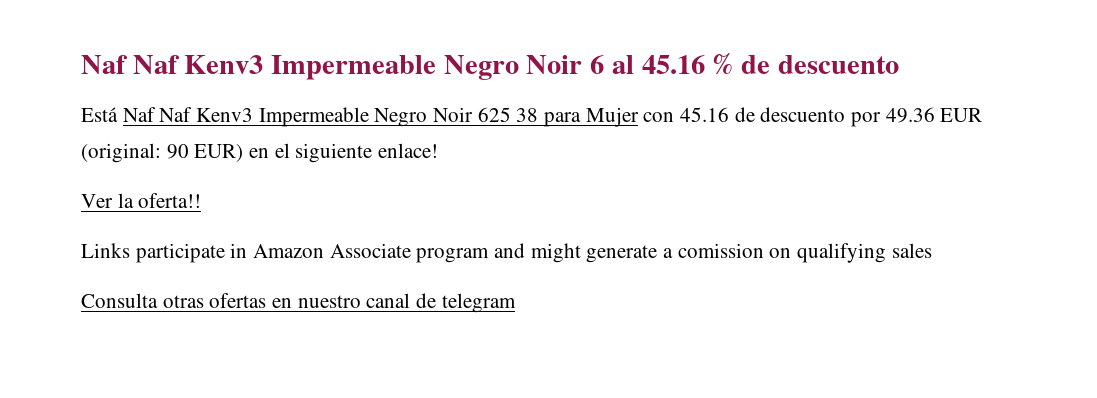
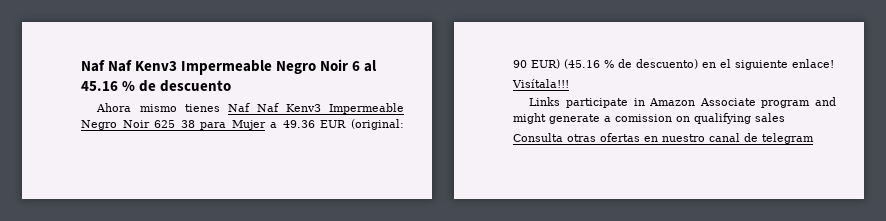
[81,107,118,122] Está -> [96,103,220,112] Ahora mismo tienes
[643,107,882,127] con 45.16 de descuento por -> [270,122,278,128] a
(244, 153) none -> [564,59,698,69] (45.16 % de descuento)
[81,193,202,208] Ver la oferta!! -> [512,79,569,88] Visítala!!!

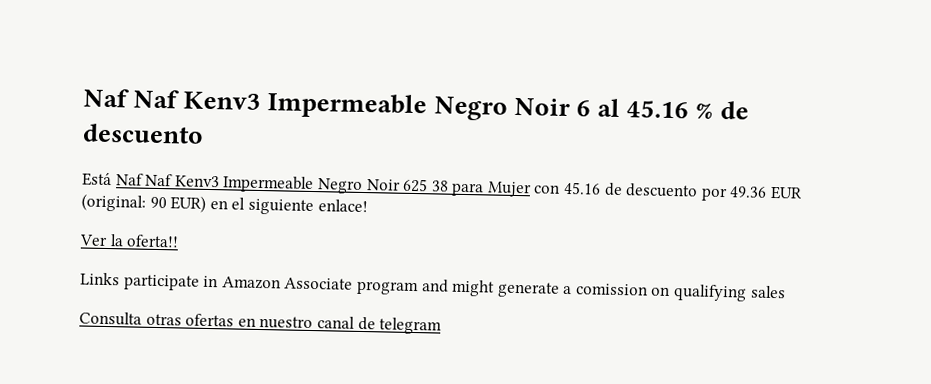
[96,103,220,112] Ahora mismo tienes -> [82,172,112,187] Está
[270,122,278,128] a -> [533,181,728,202] con 45.16 de descuento por
[564,59,698,69] (45.16 % de descuento) -> (207, 204) none
[512,79,569,88] Visítala!!! -> [79,234,180,248] Ver la oferta!!

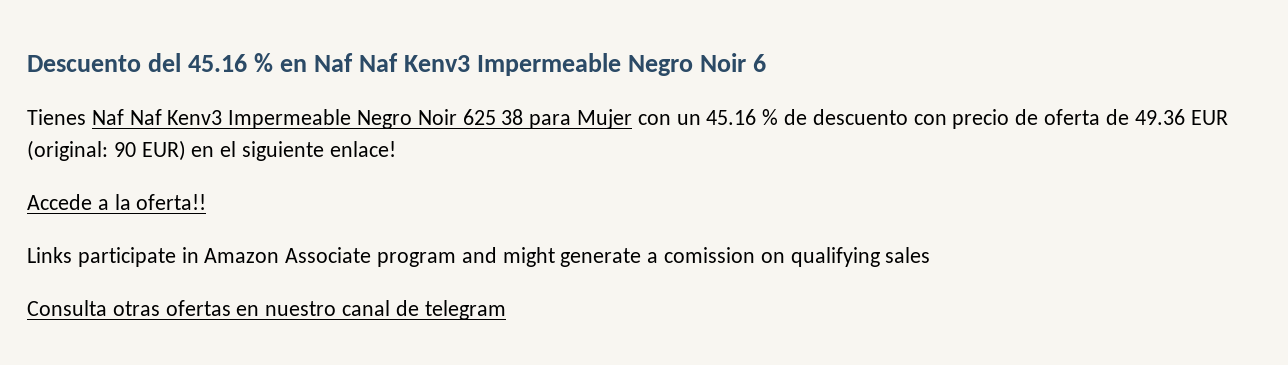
(83, 98) none -> [27,53,308,72] Descuento del 45.16 % en
[597,98,749,120] [82,123,204,144] [82,172,112,187] al 45.16 % de descuento // Está -> [27,109,86,125] // Tienes
[563,181,728,202] 45.16 de descuento por -> [676,109,1129,129] un 45.16 % de descuento con precio de oferta de
[79,234,108,247] Ver -> [27,194,109,210] Accede a

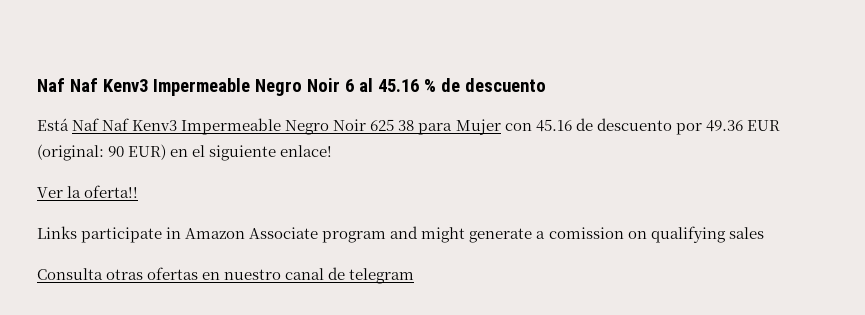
[27,53,308,72] Descuento del 45.16 % en -> (37, 85) none
[27,109,86,125] // Tienes -> [358,78,546,92] [37,118,69,131] al 45.16 % de descuento // Está
[676,109,1129,129] un 45.16 % de descuento con precio de oferta de -> [535,118,702,135] 45.16 de descuento por
[27,194,109,210] Accede a -> [37,187,63,198] Ver

